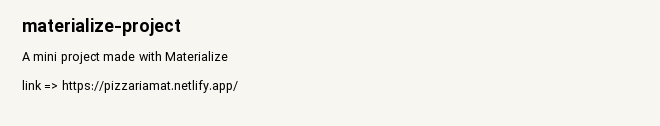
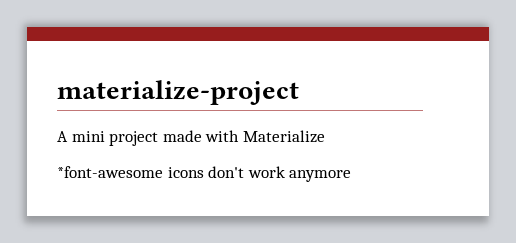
[22,80,238,93] link => https://pizzariamat.netlify.app/ -> [57,166,352,182] *font-awesome icons don't work anymore

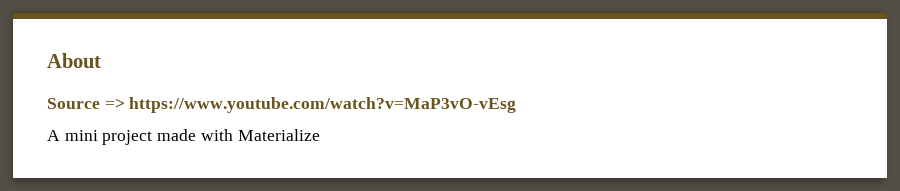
[57,80,299,105] materialize-project -> [47,53,101,68] [47,97,517,113] About // Source => https://www.youtube.com/watch?v=MaP3vO-vEsg
[57,166,352,182] // *font-awesome icons don't work anymore -> (320, 135) none

